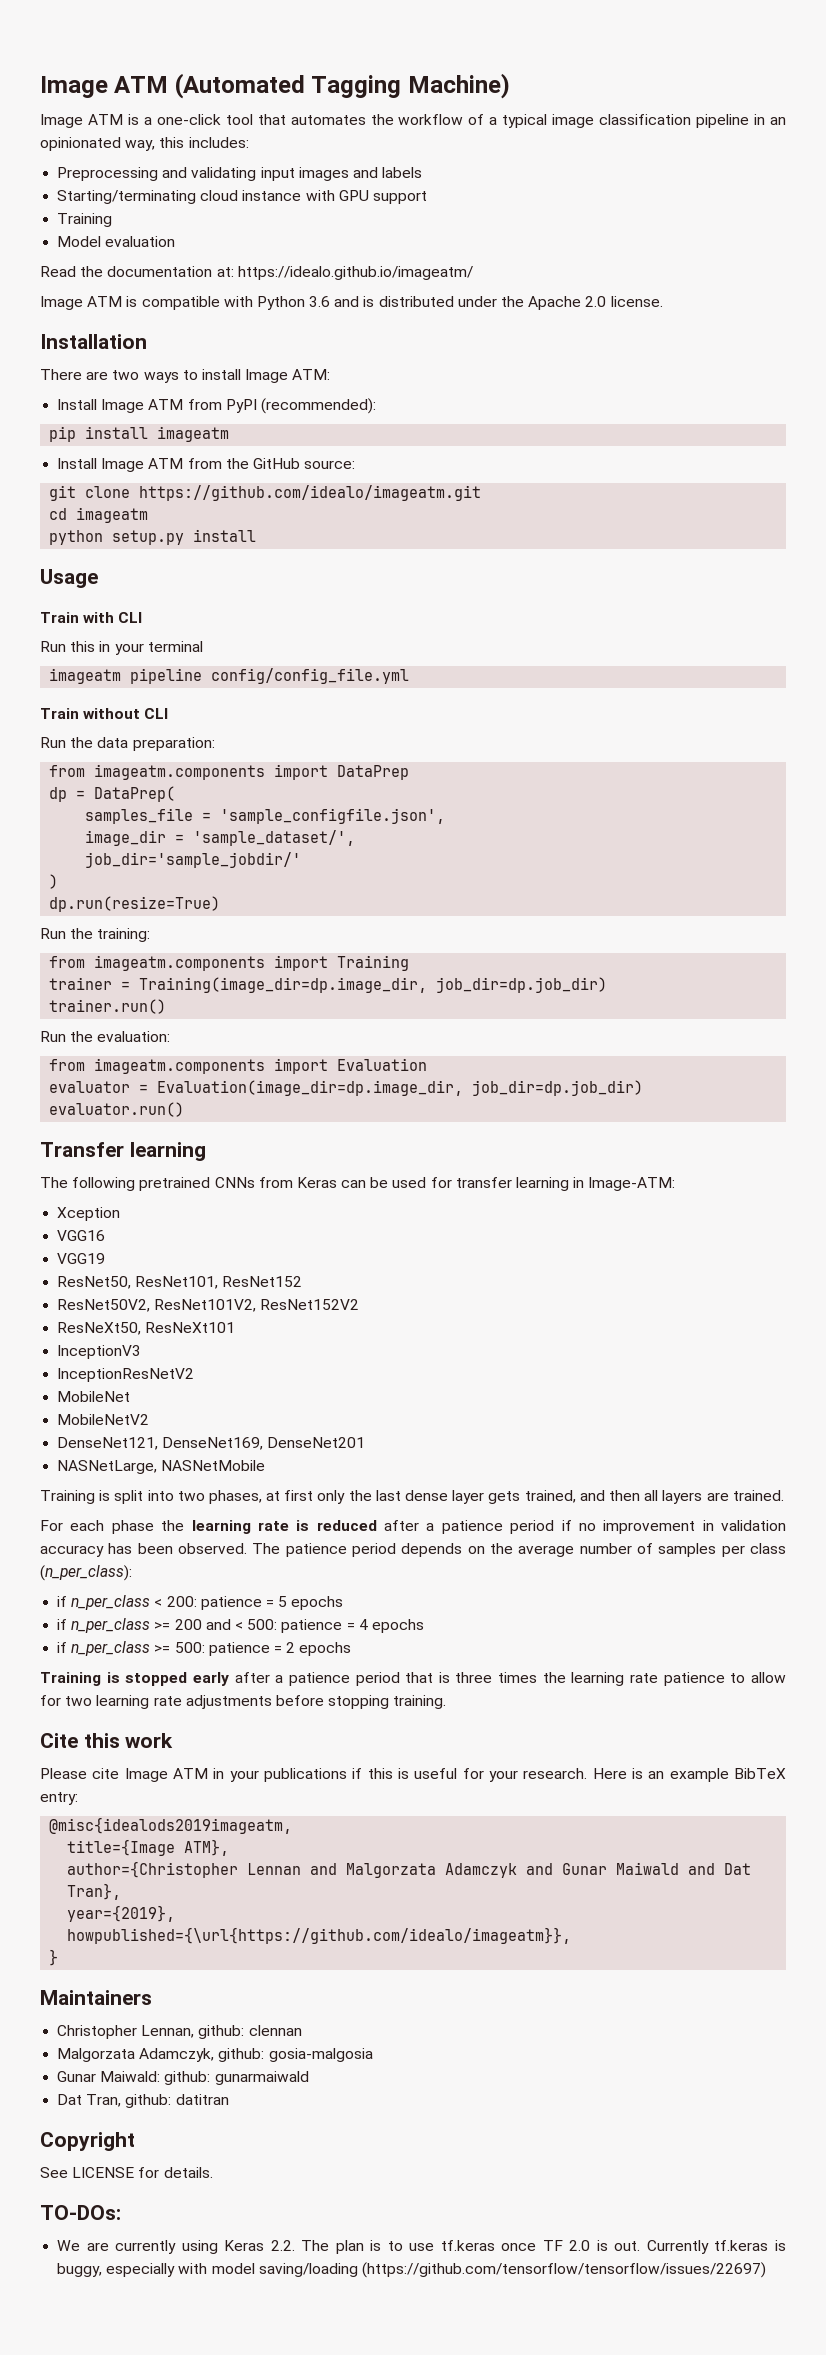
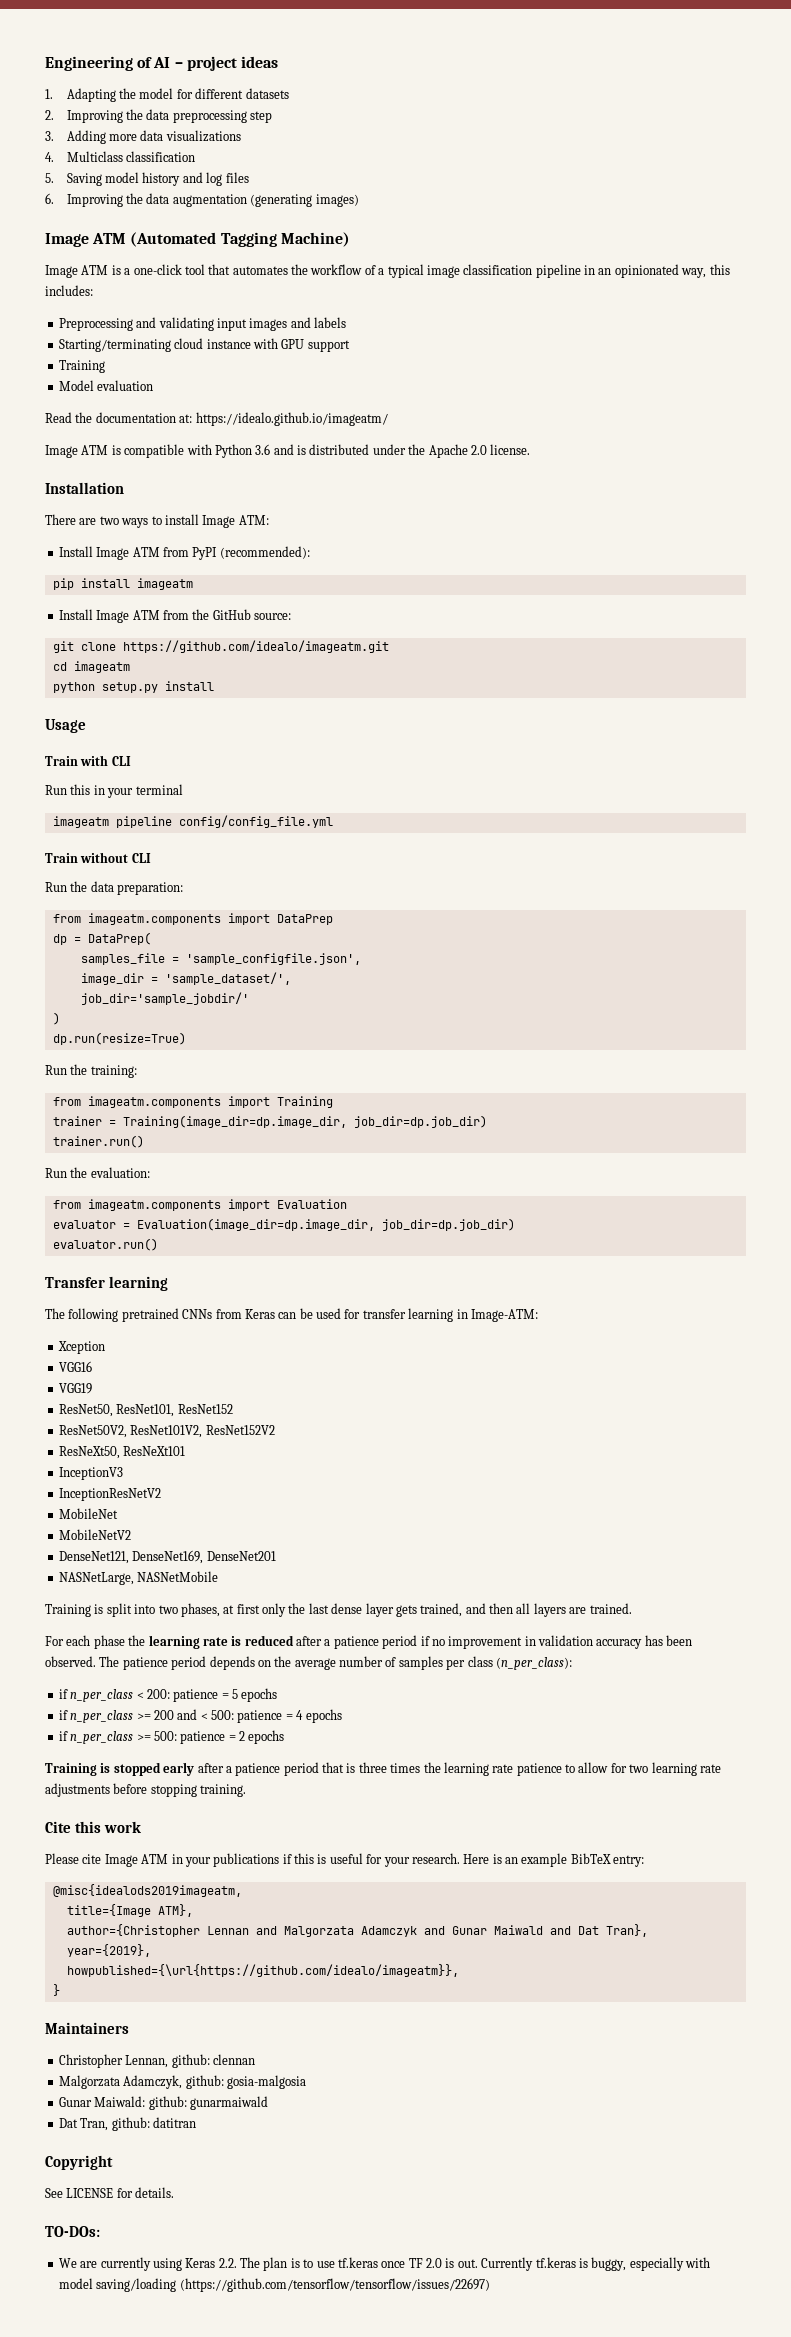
(40, 87) none -> [45,56,278,71] [45,88,289,102] [45,109,273,123] [45,130,241,144] [45,151,196,162] [45,172,249,186] [45,193,359,207] Engineering of AI – project ideas // 1. Adapting the model for different datasets // 2. Improving the data preprocessing step // 3. Adding more data visualizations // 4. Multiclass classification // 5. Saving model history and log files // 6. Improving the data augmentation (generating images) //

